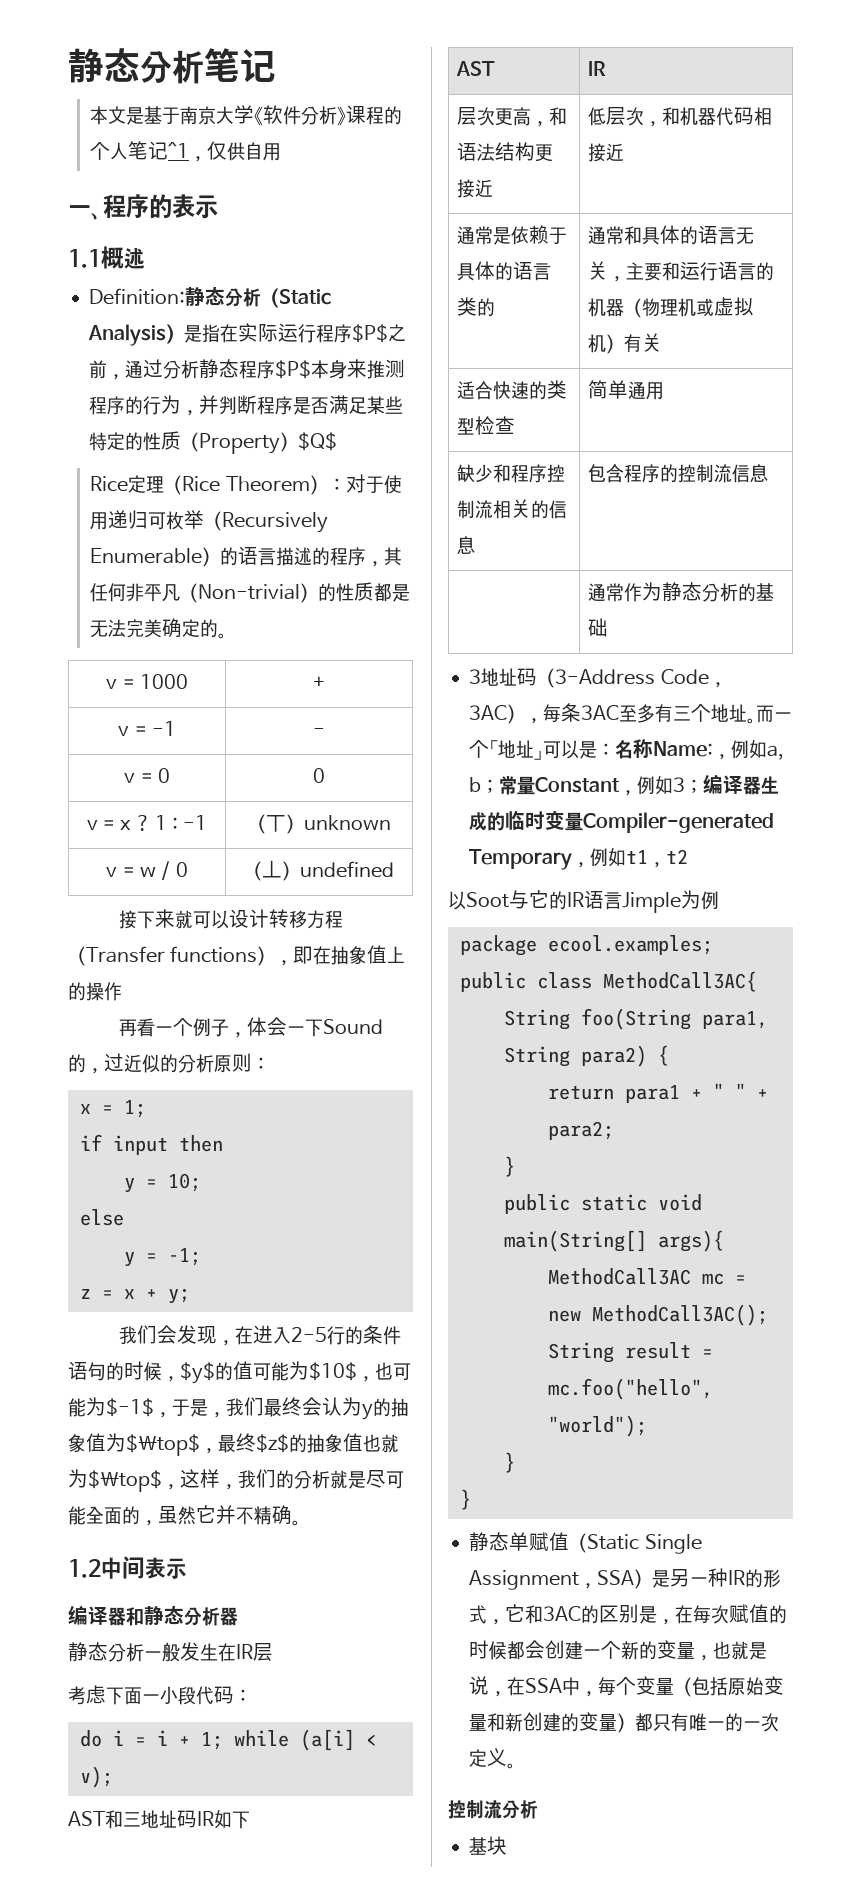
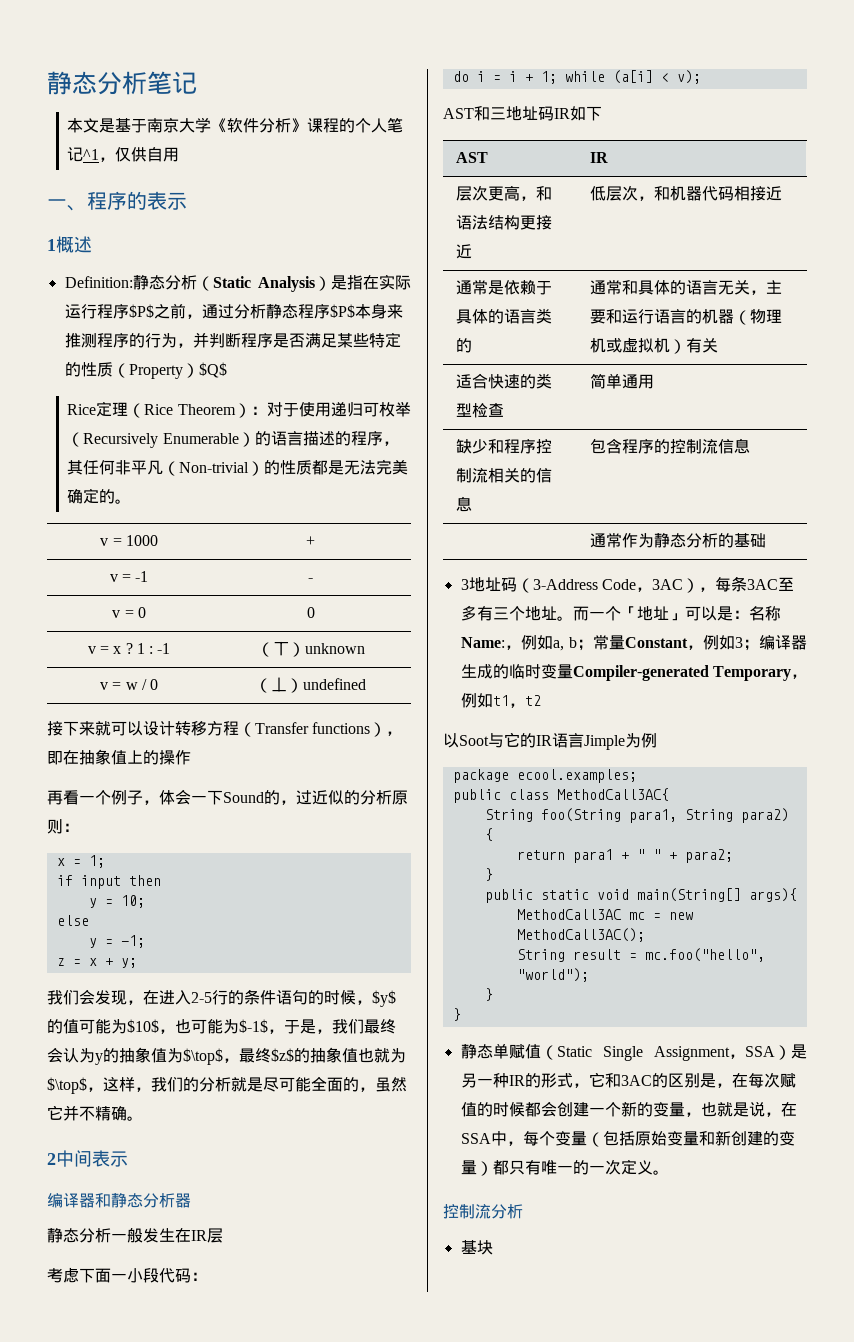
[68,249,101,268] 1.1 -> [47,239,56,251] 1
[68,1559,101,1578] 1.2 -> [47,1153,56,1165] 2

